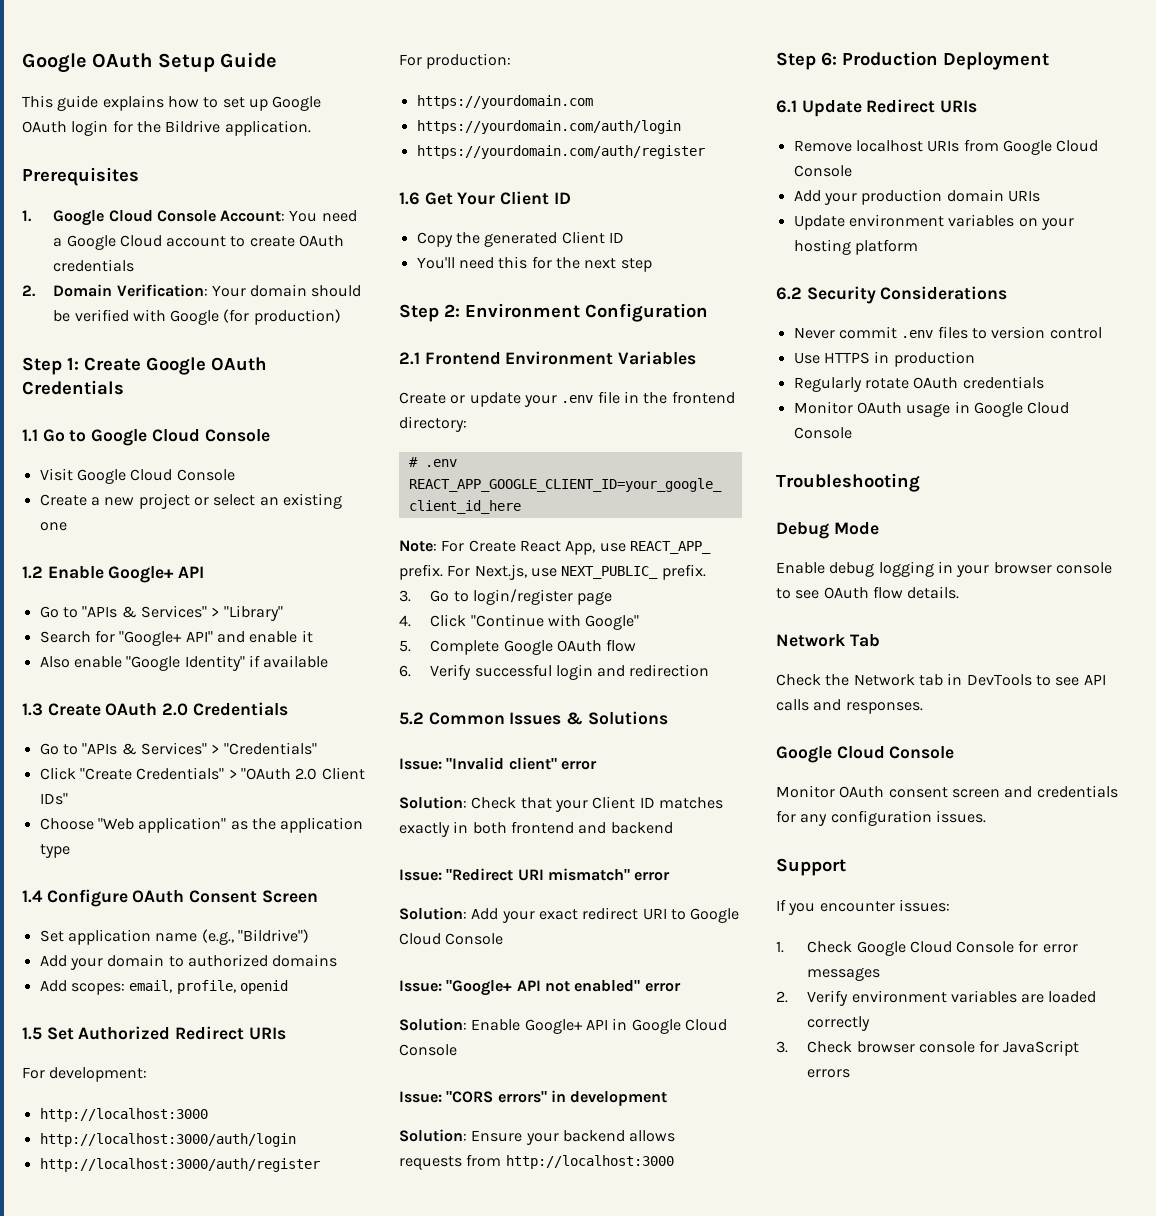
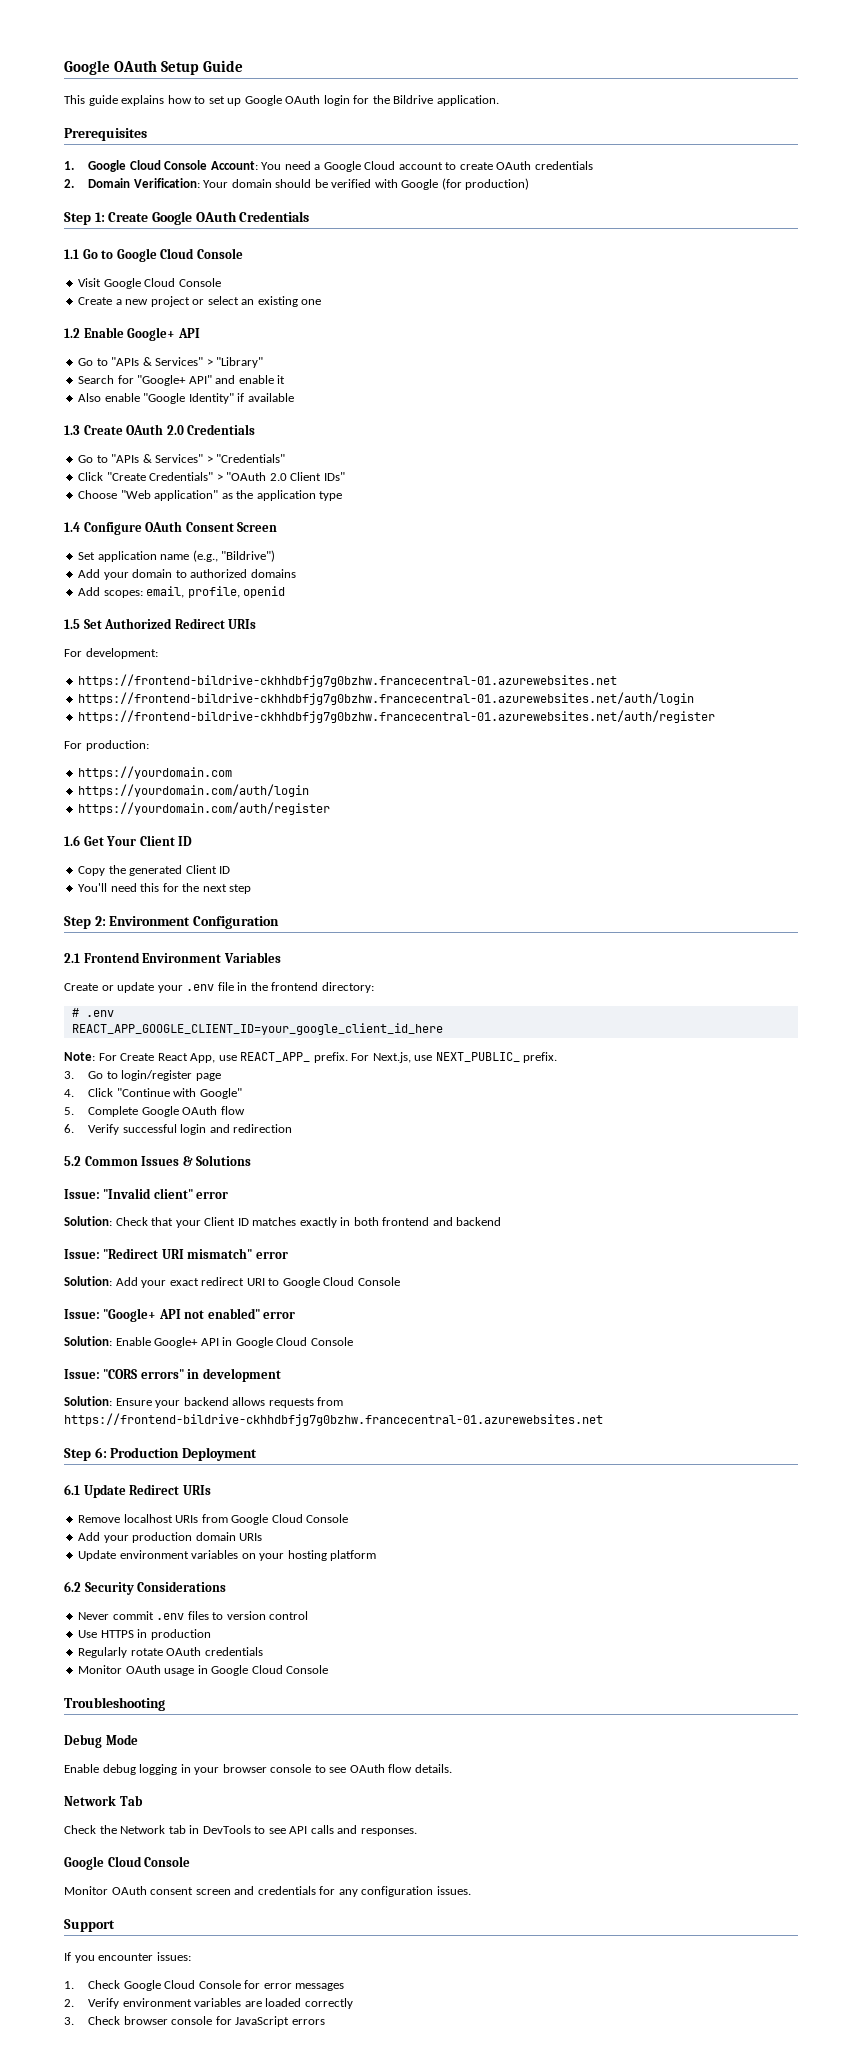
[39,1108,208,1122] [39,1133,296,1147] [39,1158,320,1172] http://localhost:3000 // http://localhost:3000/auth/login // http://localhost:3000/auth/register -> [78,674,618,687] [78,692,695,705] [78,710,716,723] https://frontend-bildrive-ckhhdbfjg7g0bzhw.francecentral-01.azurewebsites.net // https://frontend-bildrive-ckhhdbfjg7g0bzhw.francecentral-01.azurewebsites.net/auth/login // https://frontend-bildrive-ckhhdbfjg7g0bzhw.francecentral-01.azurewebsites.net/auth/register
[505,1155,674,1169] http://localhost:3000 -> [64,1413,603,1426] https://frontend-bildrive-ckhhdbfjg7g0bzhw.francecentral-01.azurewebsites.net

